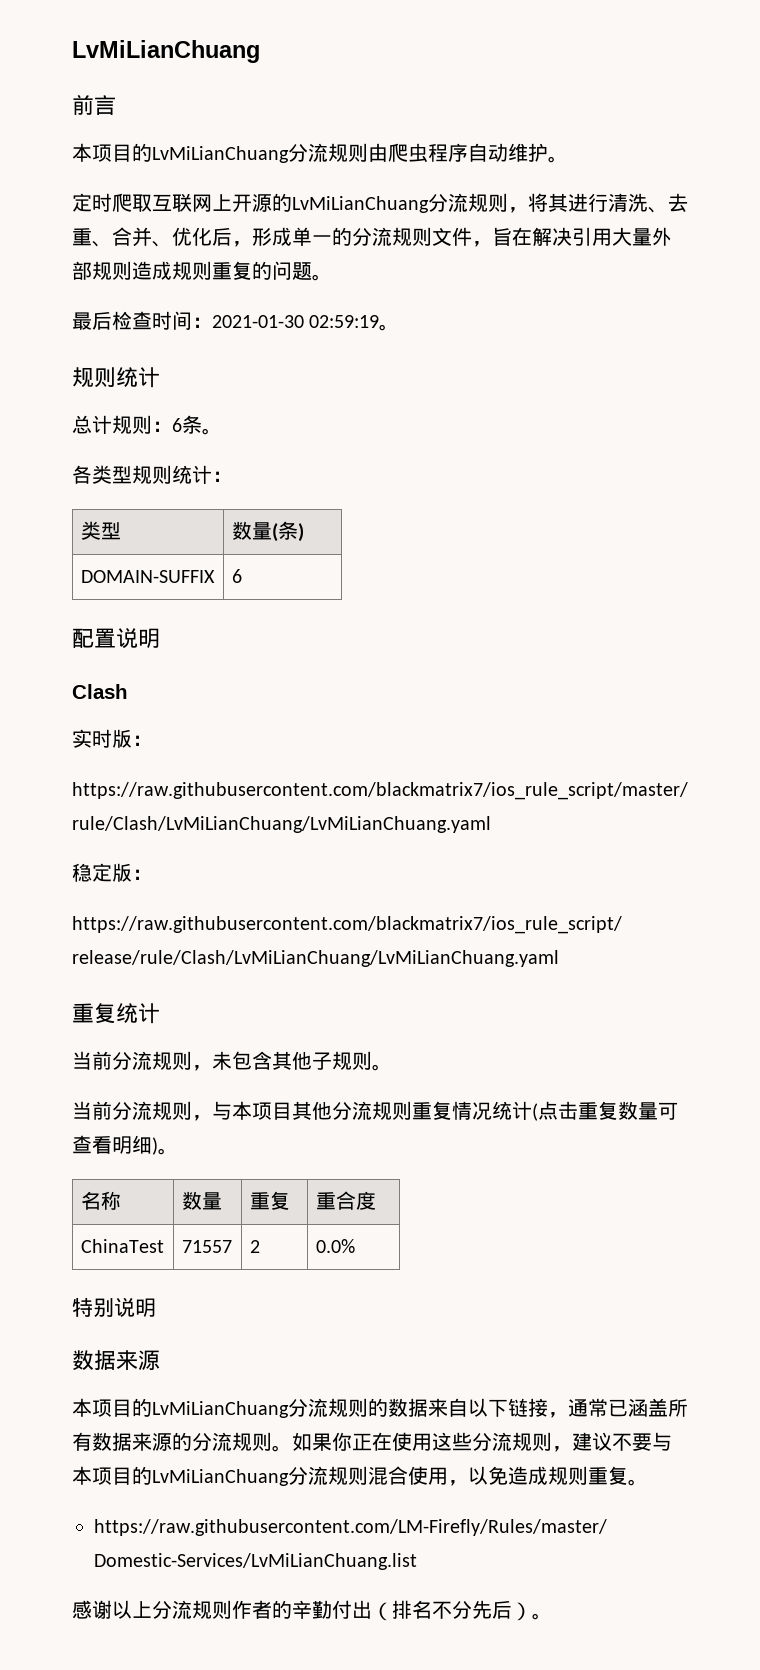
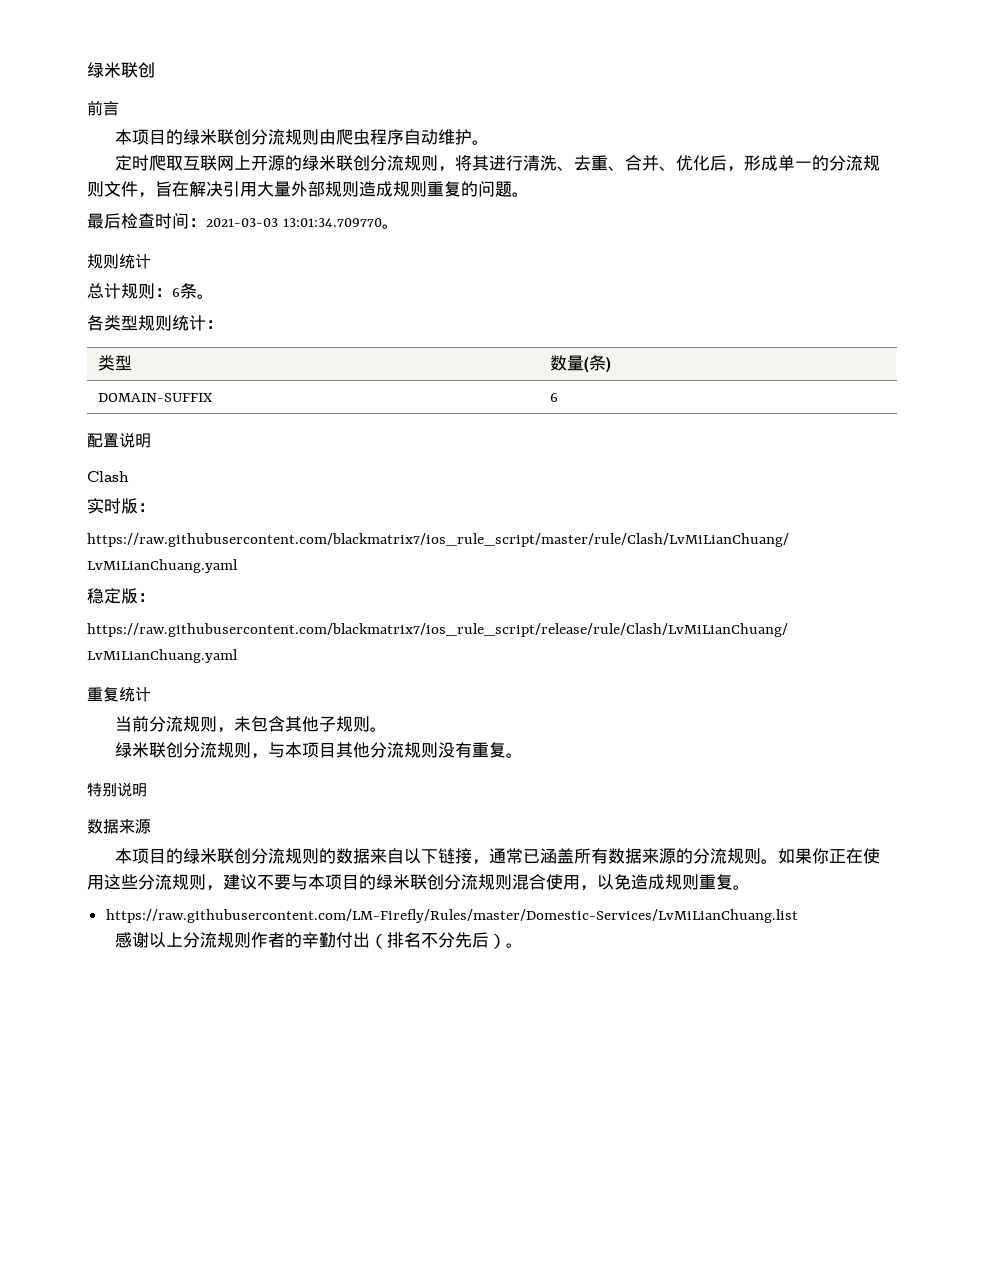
[72,40,260,63] LvMiLianChuang -> [87,62,155,78] 绿米联创
[152,146,289,163] LvMiLianChuang -> [183,129,252,145] 绿米联创
[292,196,429,213] LvMiLianChuang -> [302,155,371,171] 绿米联创
[212,315,380,328] 2021-01-30 02:59:19 -> [206,218,382,227] 2021-03-03 13:01:34.709770
[72,1101,112,1120] 当前 -> [115,742,184,758] 绿米联创
[412,1101,678,1121] [72,1135,178,1155] [80,1191,121,1210] [181,1191,222,1210] [249,1191,290,1210] [315,1191,376,1210] [80,1239,164,1253] [181,1240,232,1253] [249,1240,260,1253] [315,1239,355,1253] 重复情况统计(点击重复数量可查看明细)。 // 名称 | 数量 | 重复 | 重合度 // ChinaTest | 71557 | 2 | 0.0% -> [438,742,524,758] 没有重复。
[152,1401,289,1418] LvMiLianChuang -> [183,848,252,864] 绿米联创
[152,1469,289,1486] LvMiLianChuang -> [376,874,444,890] 绿米联创

